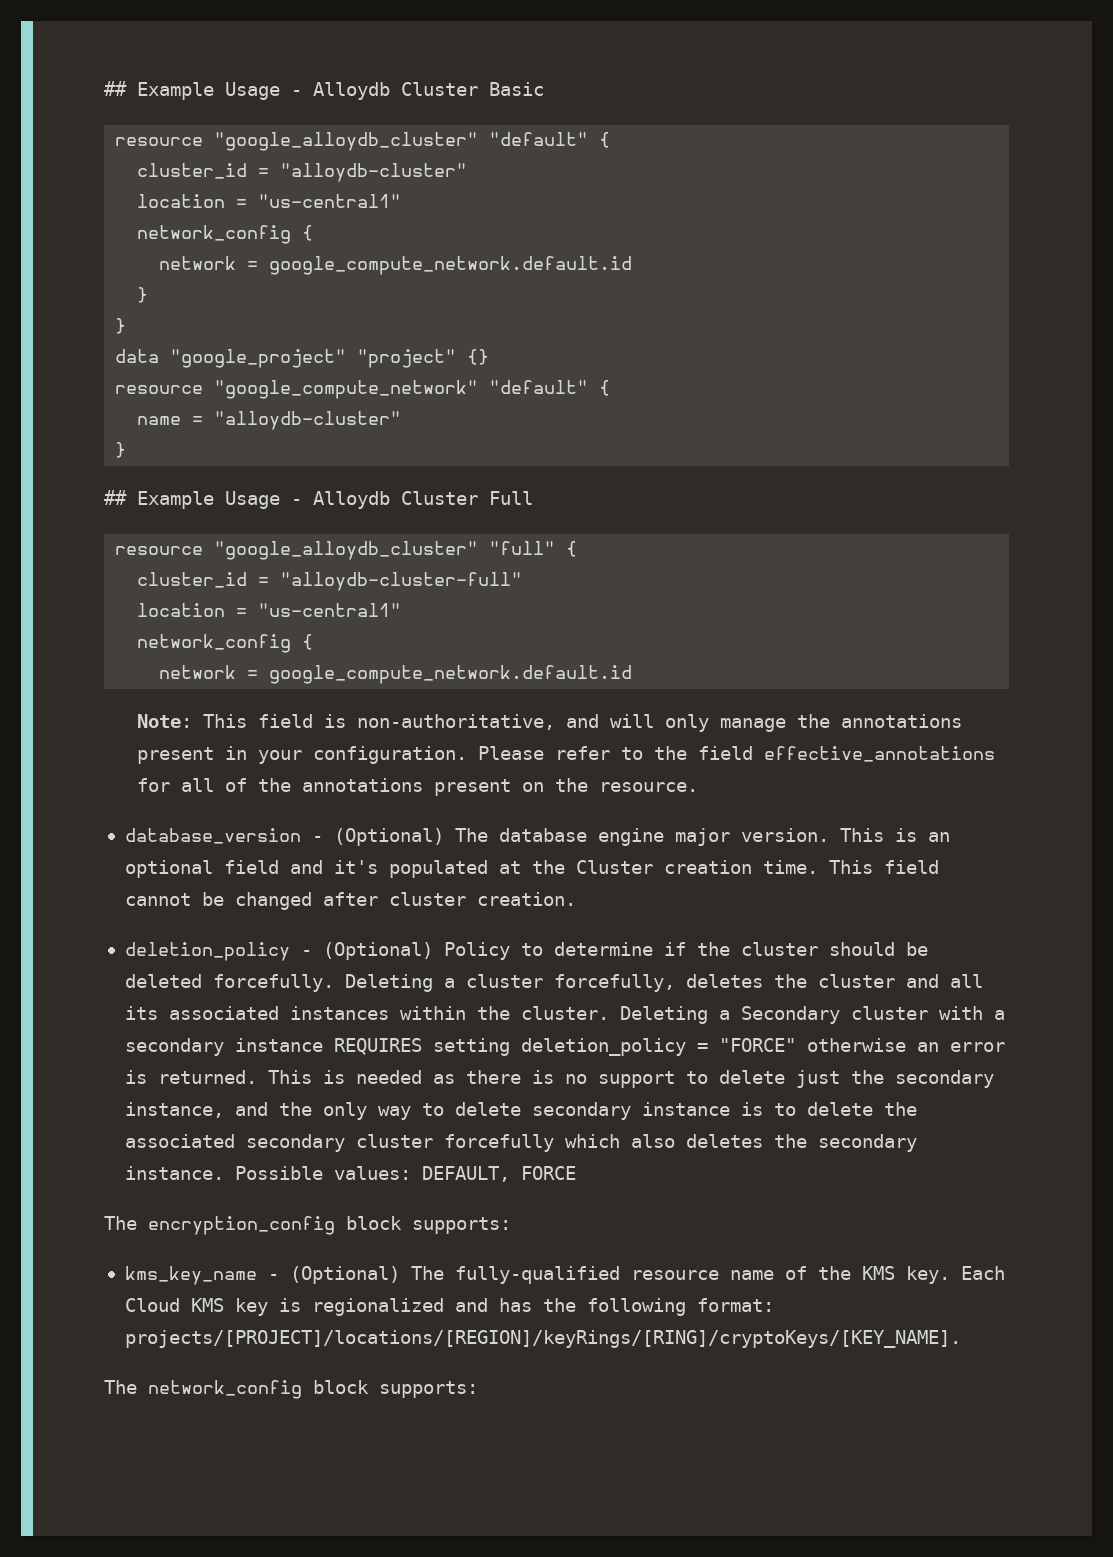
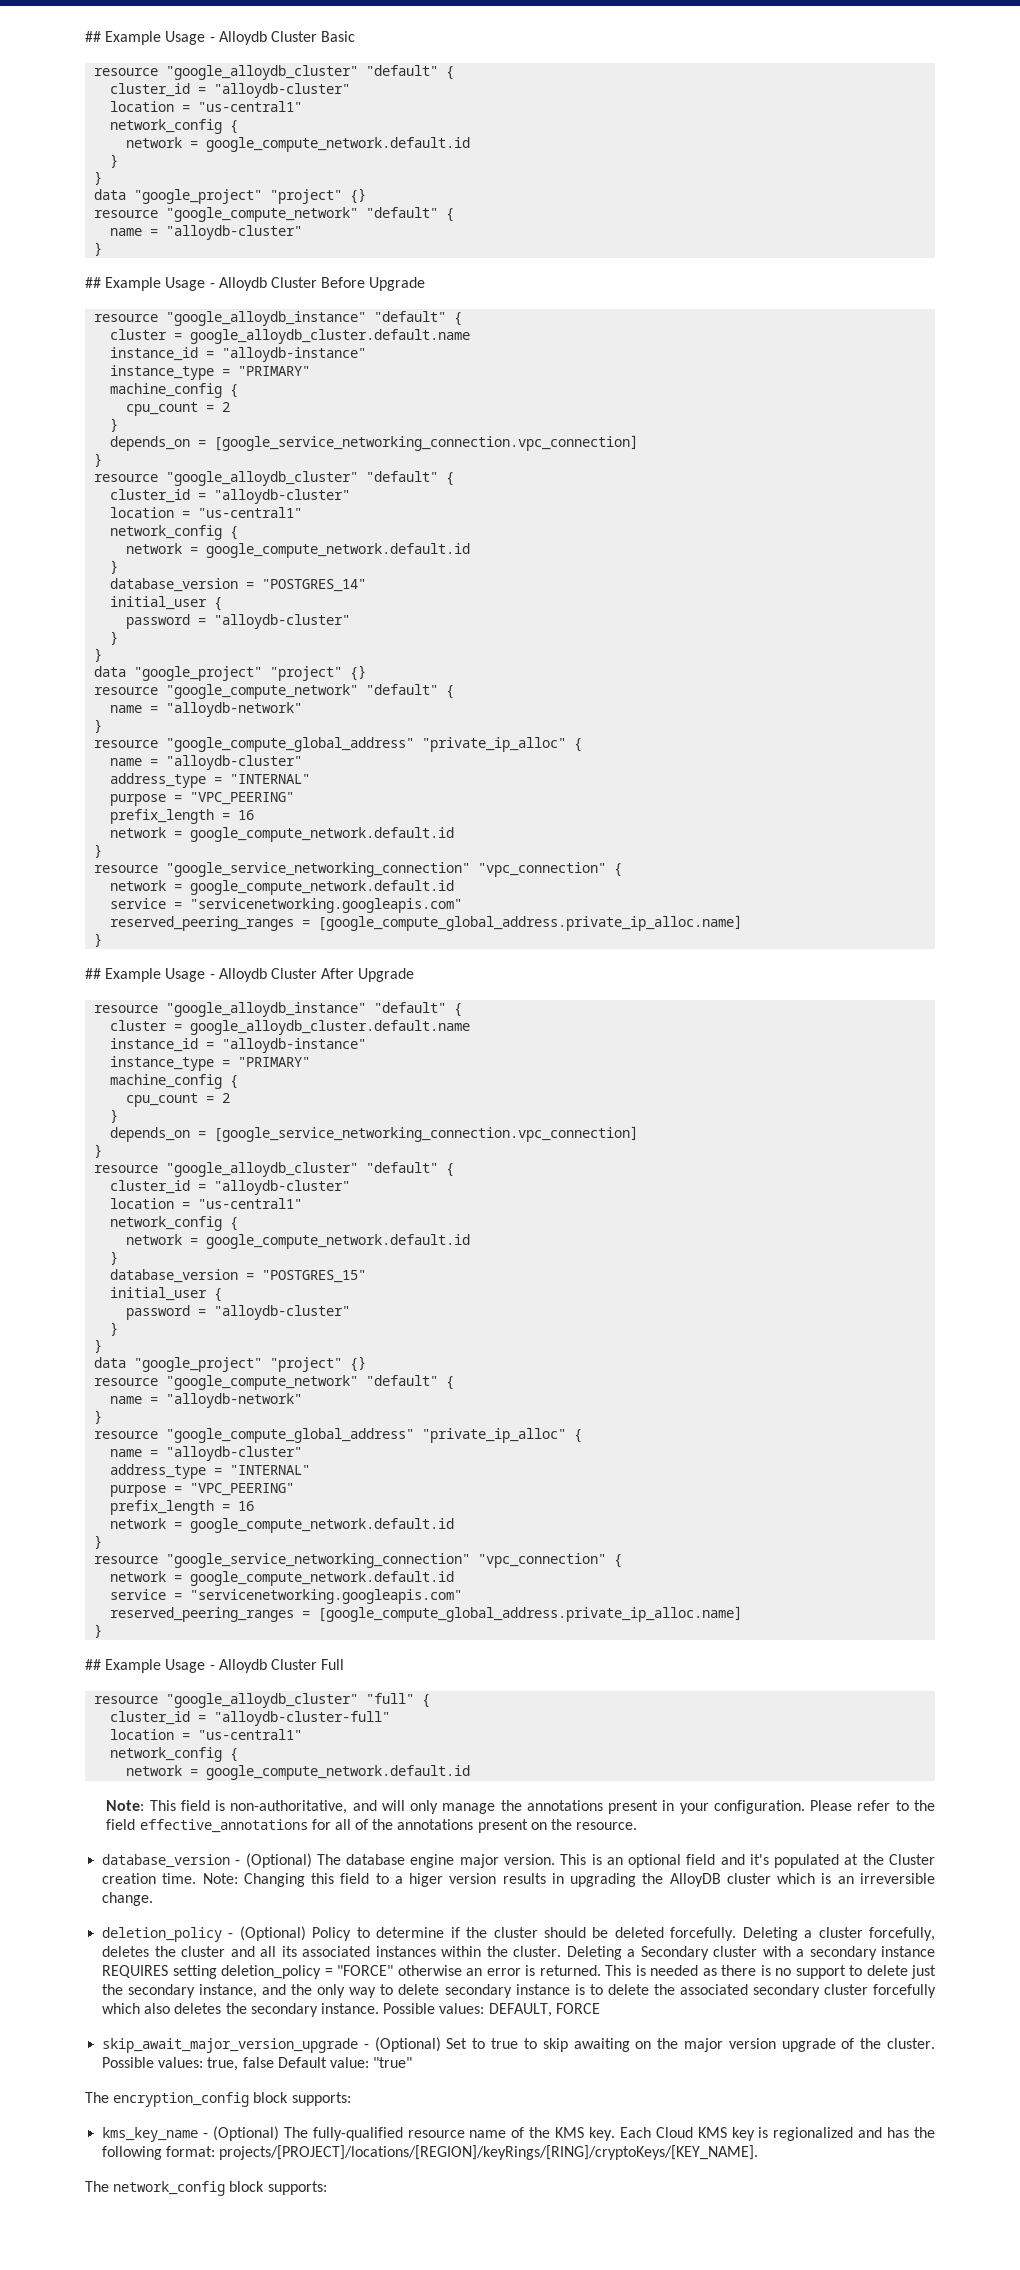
(127, 450) none -> [85,277,426,291] [94,311,463,326] [110,329,471,344] [110,347,367,362] [110,365,311,380] [110,383,239,398] [126,402,231,416] [110,418,119,432] [110,435,639,451] [94,453,103,467] [94,471,455,486] [110,489,351,504] [110,507,303,518] [110,525,239,540] [126,543,471,558] [110,560,119,574] [110,578,367,592] [110,596,223,611] [126,614,351,629] [110,631,119,645] [94,648,103,662] [94,665,367,681] [94,684,455,699] [110,702,303,717] [94,719,103,733] [94,737,583,752] [110,755,303,770] [110,773,311,788] [110,792,295,806] [110,809,255,824] [110,827,455,842] [94,844,103,858] [94,862,623,877] [110,880,455,895] [110,898,463,913] [110,915,743,931] [94,933,103,947] [85,968,415,982] [94,1002,463,1017] [110,1020,471,1035] [110,1038,367,1053] [110,1056,311,1071] [110,1074,239,1089] [126,1093,231,1107] [110,1109,119,1123] [110,1126,639,1142] [94,1144,103,1158] [94,1162,455,1177] [110,1180,351,1195] [110,1198,303,1209] [110,1216,239,1231] [126,1234,471,1249] [110,1251,119,1265] [110,1269,367,1283] [110,1287,223,1302] [126,1305,351,1320] [110,1322,119,1336] [94,1339,103,1353] [94,1356,367,1372] [94,1375,455,1390] [110,1393,303,1408] [94,1410,103,1424] [94,1428,583,1443] [110,1446,303,1461] [110,1464,311,1479] [110,1483,295,1497] [110,1500,255,1515] [110,1518,455,1533] [94,1535,103,1549] [94,1553,623,1568] [110,1571,455,1586] [110,1589,463,1604] [110,1606,743,1622] [94,1624,103,1638] // ## Example Usage - Alloydb Cluster Before Upgrade // resource "google_alloydb_instance" "default" { // cluster = google_alloydb_cluster.default.name // instance_id = "alloydb-instance" // instance_type = "PRIMARY" // machine_config { // cpu_count = 2 // } // depends_on = [google_service_networking_connection.vpc_connection] // } // resource "google_alloydb_cluster" "default" { // cluster_id = "alloydb-cluster" // location = "us-central1" // network_config { // network = google_compute_network.default.id // } // database_version = "POSTGRES_14" // initial_user { // password = "alloydb-cluster" // } // } // data "google_project" "project" {} // resource "google_compute_network" "default" { // name = "alloydb-network" // } // resource "google_compute_global_address" "private_ip_alloc" { // name = "alloydb-cluster" // address_type = "INTERNAL" // purpose = "VPC_PEERING" // prefix_length = 16 // network = google_compute_network.default.id // } // resource "google_service_networking_connection" "vpc_connection" { // network = google_compute_network.default.id // service = "servicenetworking.googleapis.com" // reserved_peering_ranges = [google_compute_global_address.private_ip_alloc.name] // } // ## Example Usage - Alloydb Cluster After Upgrade // resource "google_alloydb_instance" "default" { // cluster = google_alloydb_cluster.default.name // instance_id = "alloydb-instance" // instance_type = "PRIMARY" // machine_config { // cpu_count = 2 // } // depends_on = [google_service_networking_connection.vpc_connection] // } // resource "google_alloydb_cluster" "default" { // cluster_id = "alloydb-cluster" // location = "us-central1" // network_config { // network = google_compute_network.default.id // } // database_version = "POSTGRES_15" // initial_user { // password = "alloydb-cluster" // } // } // data "google_project" "project" {} // resource "google_compute_network" "default" { // name = "alloydb-network" // } // resource "google_compute_global_address" "private_ip_alloc" { // name = "alloydb-cluster" // address_type = "INTERNAL" // purpose = "VPC_PEERING" // prefix_length = 16 // network = google_compute_network.default.id // } // resource "google_service_networking_connection" "vpc_connection" { // network = google_compute_network.default.id // service = "servicenetworking.googleapis.com" // reserved_peering_ranges = [google_compute_global_address.private_ip_alloc.name] // }
[828,860,939,874] [124,892,576,910] This field cannot be changed after cluster creation. -> [202,1873,935,1887] [102,1892,154,1906] Note: Changing this field to a higer version results in upgrading the AlloyDB cluster which is an irreversible change.
(576, 1173) none -> [102,2037,936,2053] [102,2057,413,2071] // skip_await_major_version_upgrade - (Optional) Set to true to skip awaiting on the major version upgrade of the cluster. Possible values: true, false Default value: "true"

